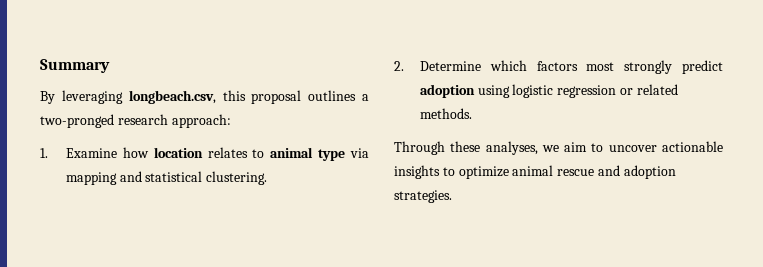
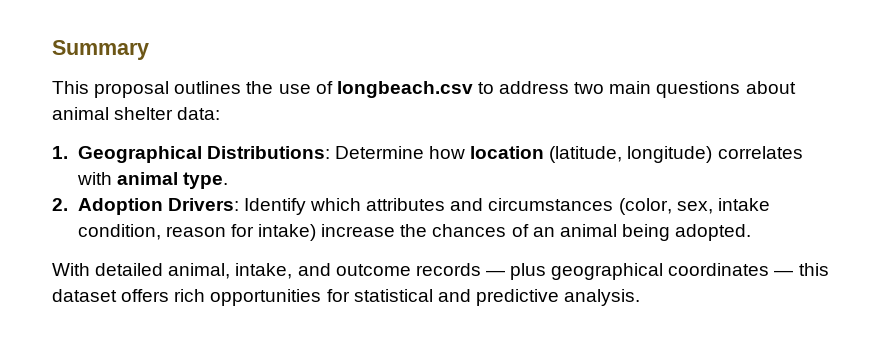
[40,90,369,104] [40,114,231,128] [40,147,369,161] [65,171,268,185] [394,60,723,74] [419,84,678,98] [419,108,472,119] [394,141,723,155] [394,165,676,179] [394,190,452,203] By leveraging longbeach.csv, this proposal outlines a two-pronged research approach: // 1. Examine how location relates to animal type via mapping and statistical clustering. // 2. Determine which factors most strongly predict adoption using logistic regression or related methods. // Through these analyses, we aim to uncover actionable insights to optimize animal rescue and adoption strategies. -> [52,81,796,98] [52,107,221,120] [52,146,803,163] [76,172,228,189] [52,198,770,215] [77,224,752,241] [52,263,829,280] [52,289,641,306] This proposal outlines the use of longbeach.csv to address two main questions about animal shelter data: // 1. Geographical Distributions: Determine how location (latitude, longitude) correlates with animal type. // 2. Adoption Drivers: Identify which attributes and circumstances (color, sex, intake condition, reason for intake) increase the chances of an animal being adopted. // With detailed animal, intake, and outcome records — plus geographical coordinates — this dataset offers rich opportunities for statistical and predictive analysis.

